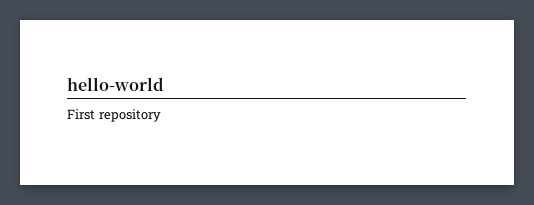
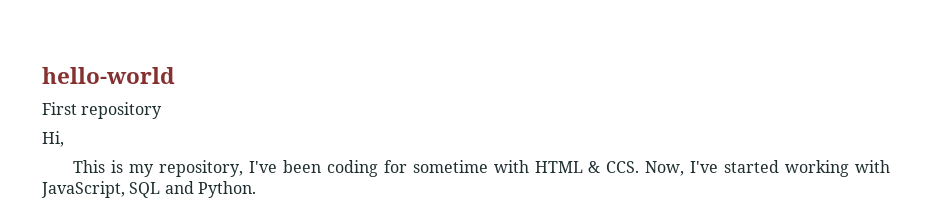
(161, 115) none -> [42,131,64,147] [73,160,891,177] [41,181,256,198] // Hi, // This is my repository, I've been coding for sometime with HTML & CCS. Now, I've started working with JavaScript, SQL and Python.

